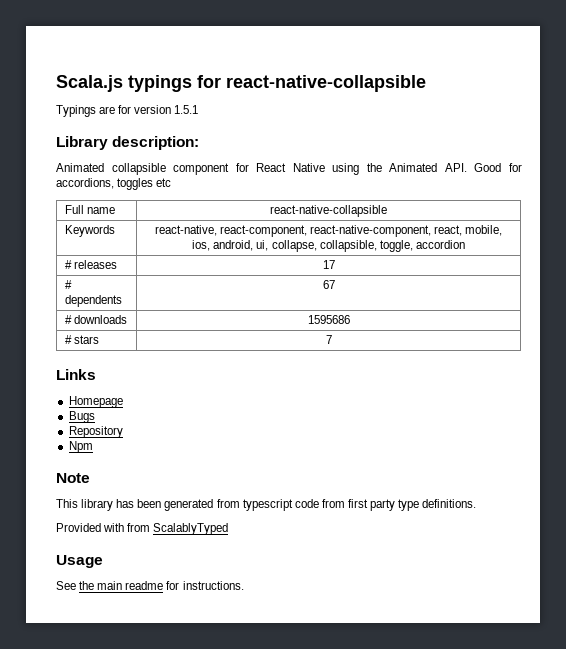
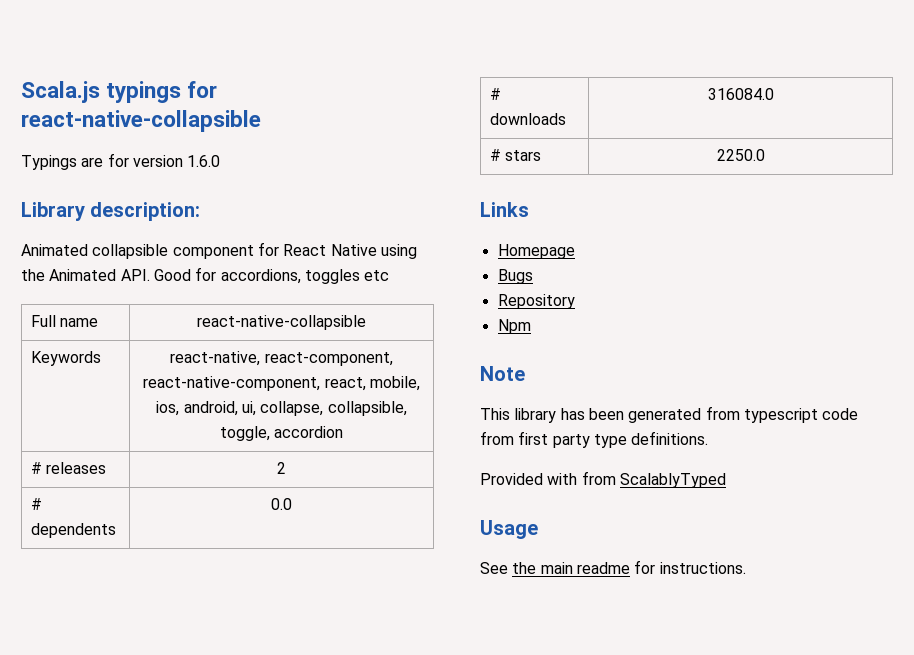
[174,105,199,114] 1.5.1 -> [187,155,221,167] 1.6.0
[322,260,335,269] 17 -> [277,462,286,474] 2
[322,280,335,289] 67 -> [271,498,292,510] 0.0
[307,315,350,324] 1595686 -> [707,88,774,100] 316084.0
[325,335,332,344] 7 -> [716,149,765,161] 2250.0

